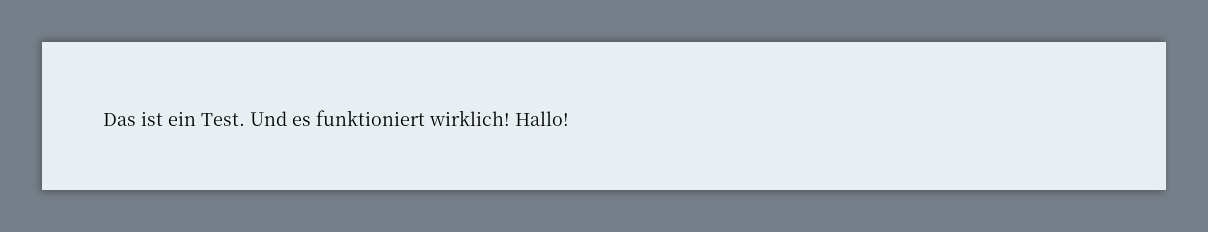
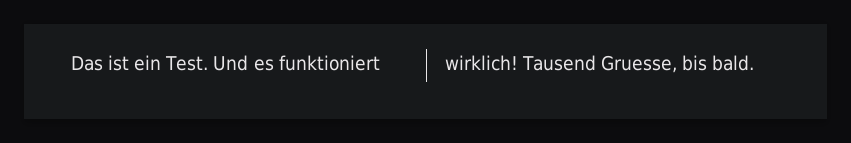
[515,111,569,126] Hallo! -> [522,55,755,73] Tausend Gruesse, bis bald.

